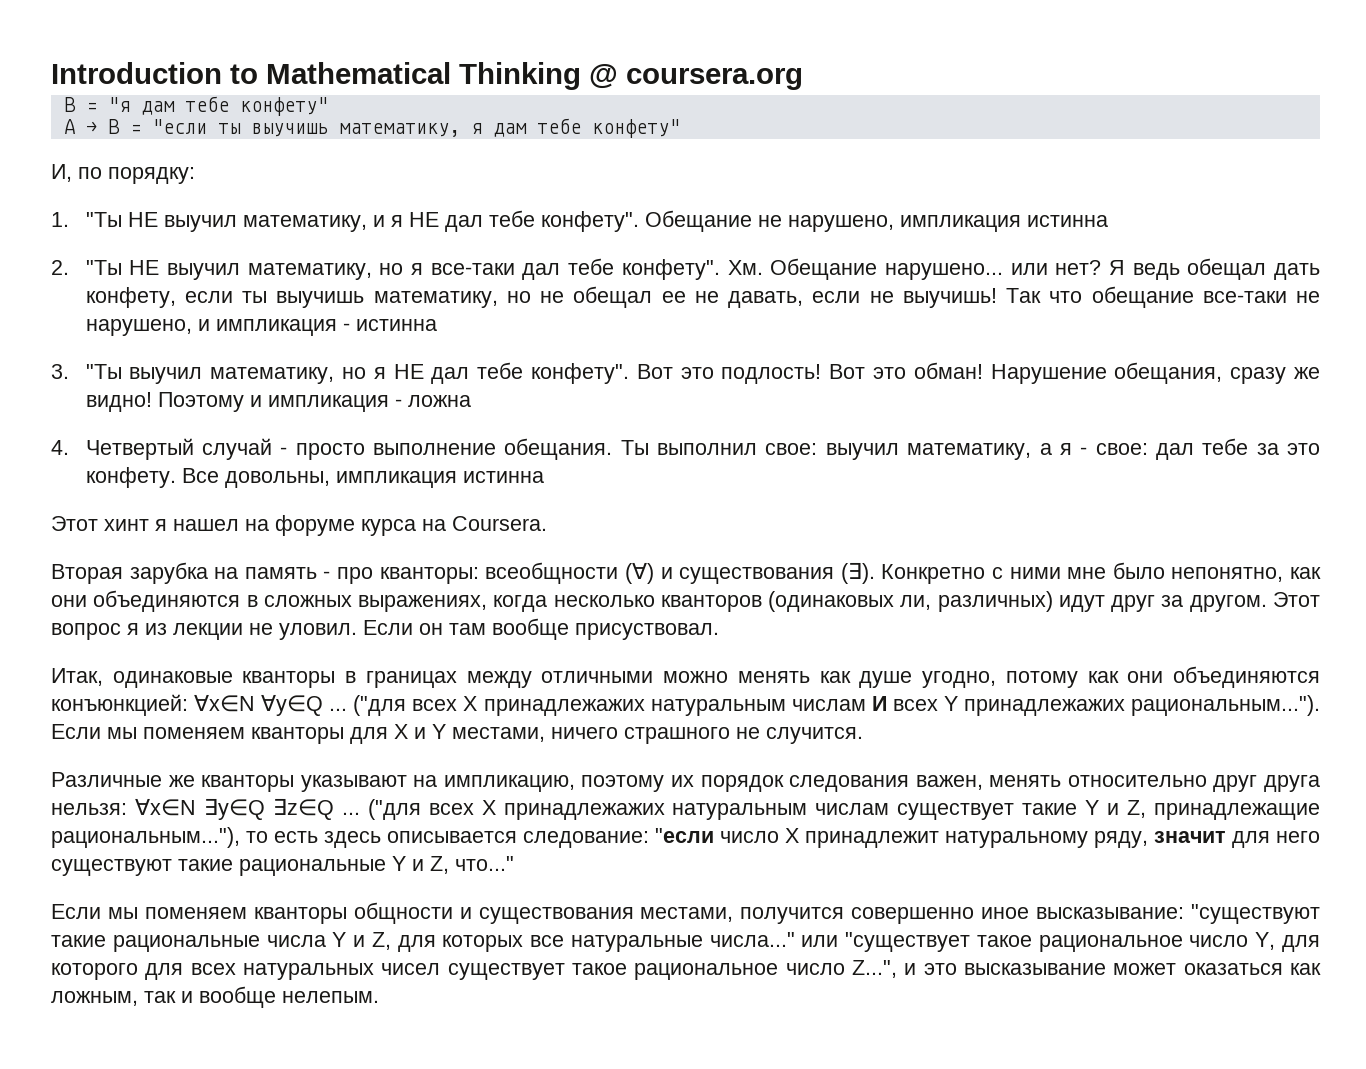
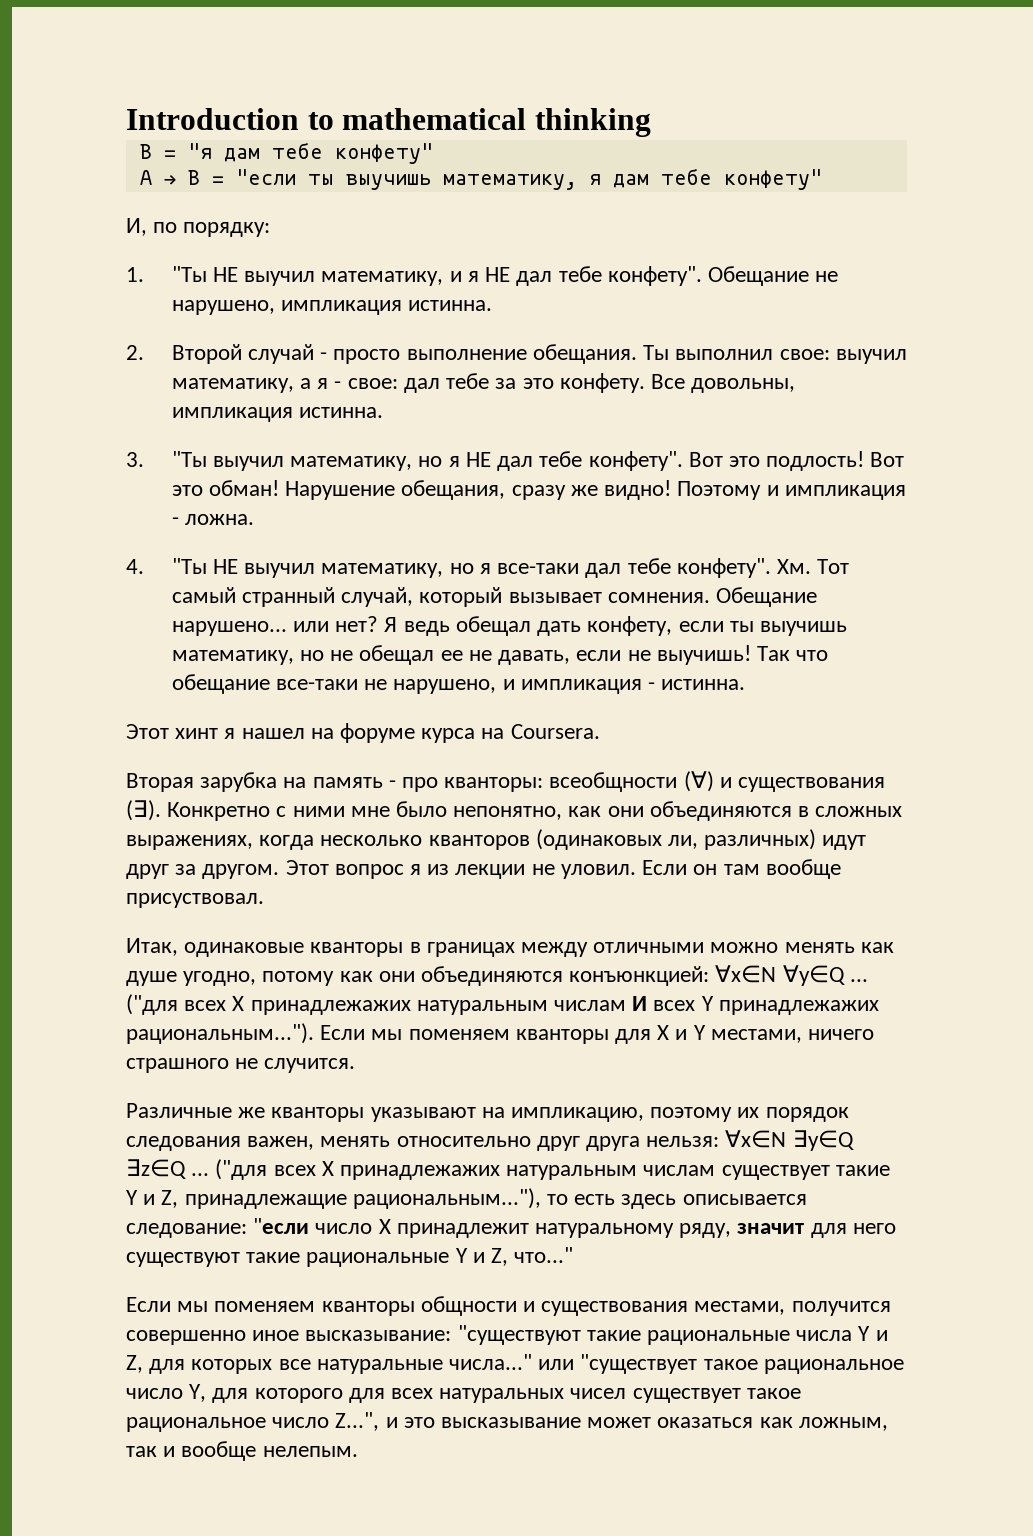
[266,62,803,90] Mathematical Thinking @ coursera.org -> [342,108,651,137] mathematical thinking
[1026,215,1108,227] [51,260,69,275] истинна // 2. -> [408,300,493,311] [126,344,907,364] [171,373,796,393] [171,407,384,422] [126,451,905,471] [171,480,906,500] [171,514,255,525] [126,559,144,574] истинна. // 2. Второй случай - просто выполнение обещания. Ты выполнил свое: выучил математику, а я - свое: дал тебе за это конфету. Все довольны, импликация истинна. // 3. "Ты выучил математику, но я НЕ дал тебе конфету". Вот это подлость! Вот это обман! Нарушение обещания, сразу же видно! Поэтому и импликация - ложна. // 4.
(763, 267) none -> [817,559,850,574] [171,587,710,607] Тот самый странный случай, который вызывает сомнения.
[355,319,437,331] [51,362,1321,384] [85,392,471,412] [51,438,1321,460] [85,467,544,488] истинна // 3. "Ты выучил математику, но я НЕ дал тебе конфету". Вот это подлость! Вот это обман! Нарушение обещания, сразу же видно! Поэтому и импликация - ложна // 4. Четвертый случай - просто выполнение обещания. Ты выполнил свое: выучил математику, а я - свое: дал тебе за это конфету. Все довольны, импликация истинна -> [661,679,746,690] истинна.

